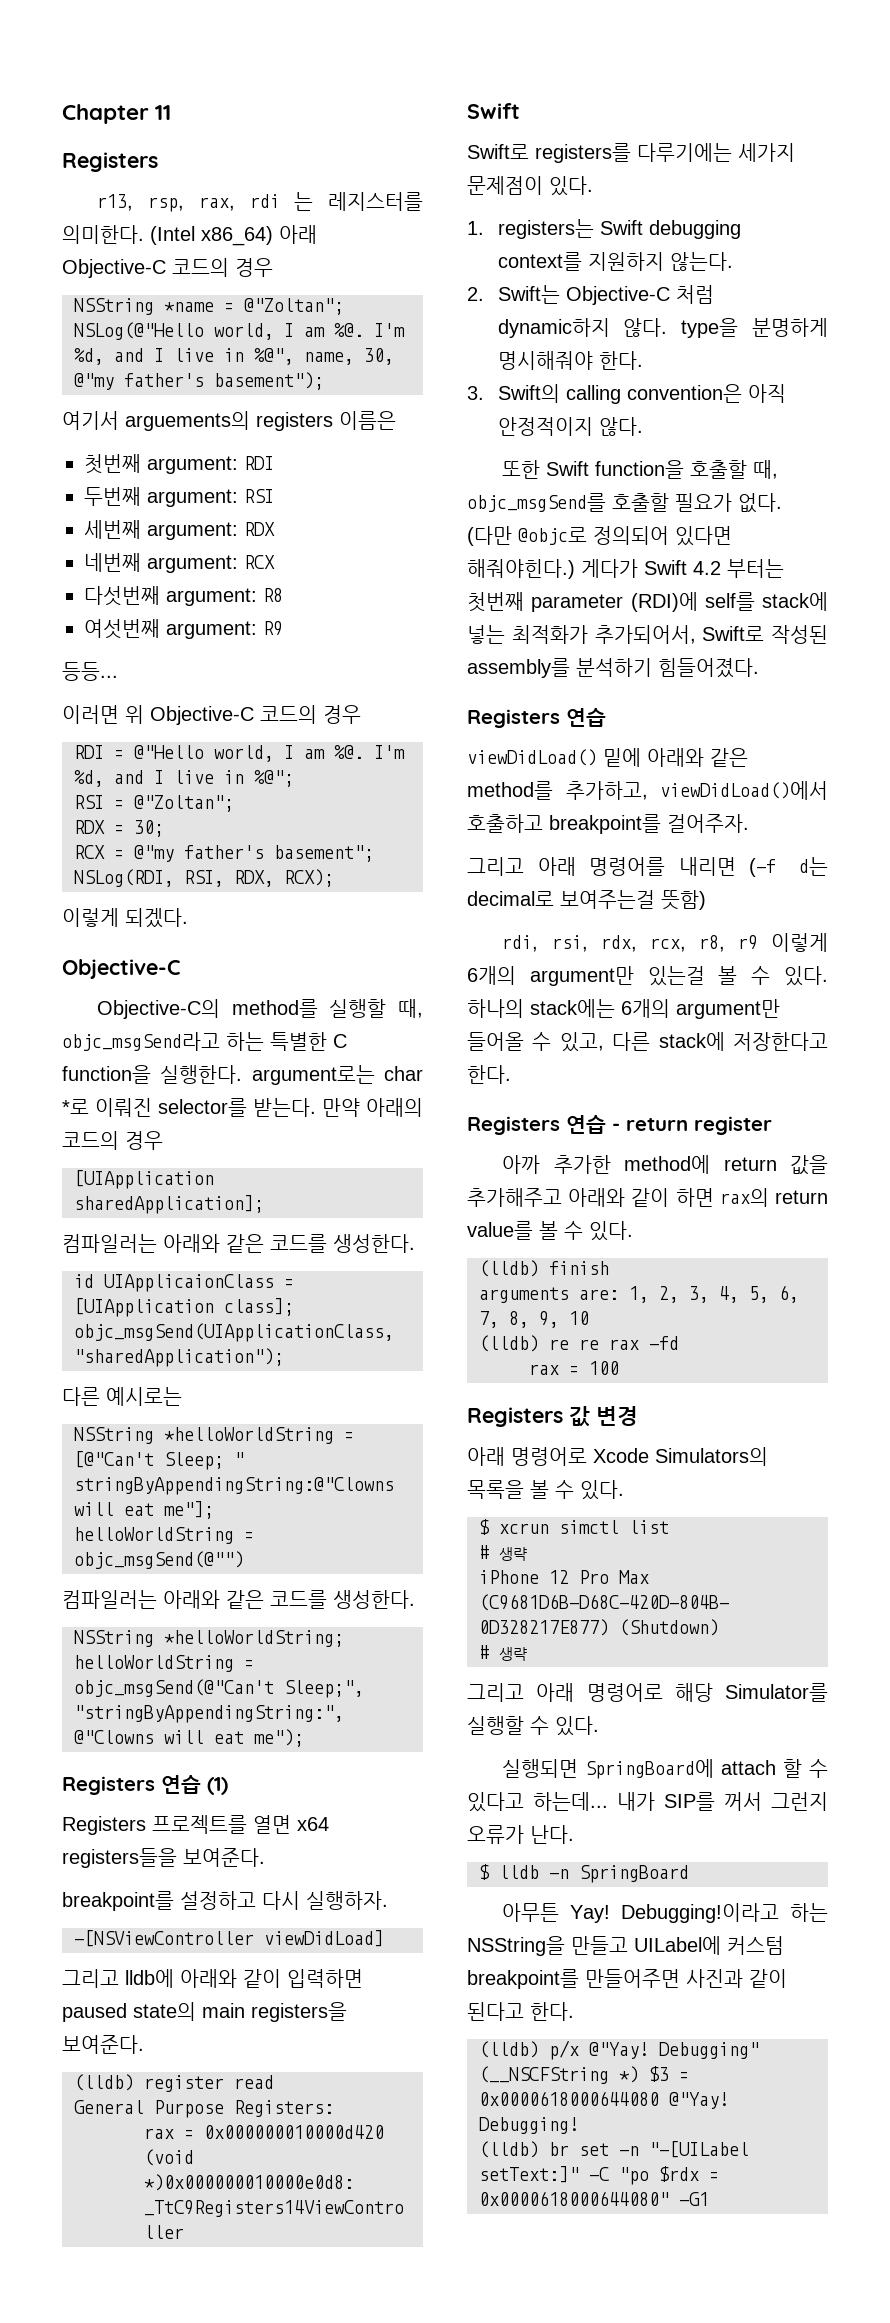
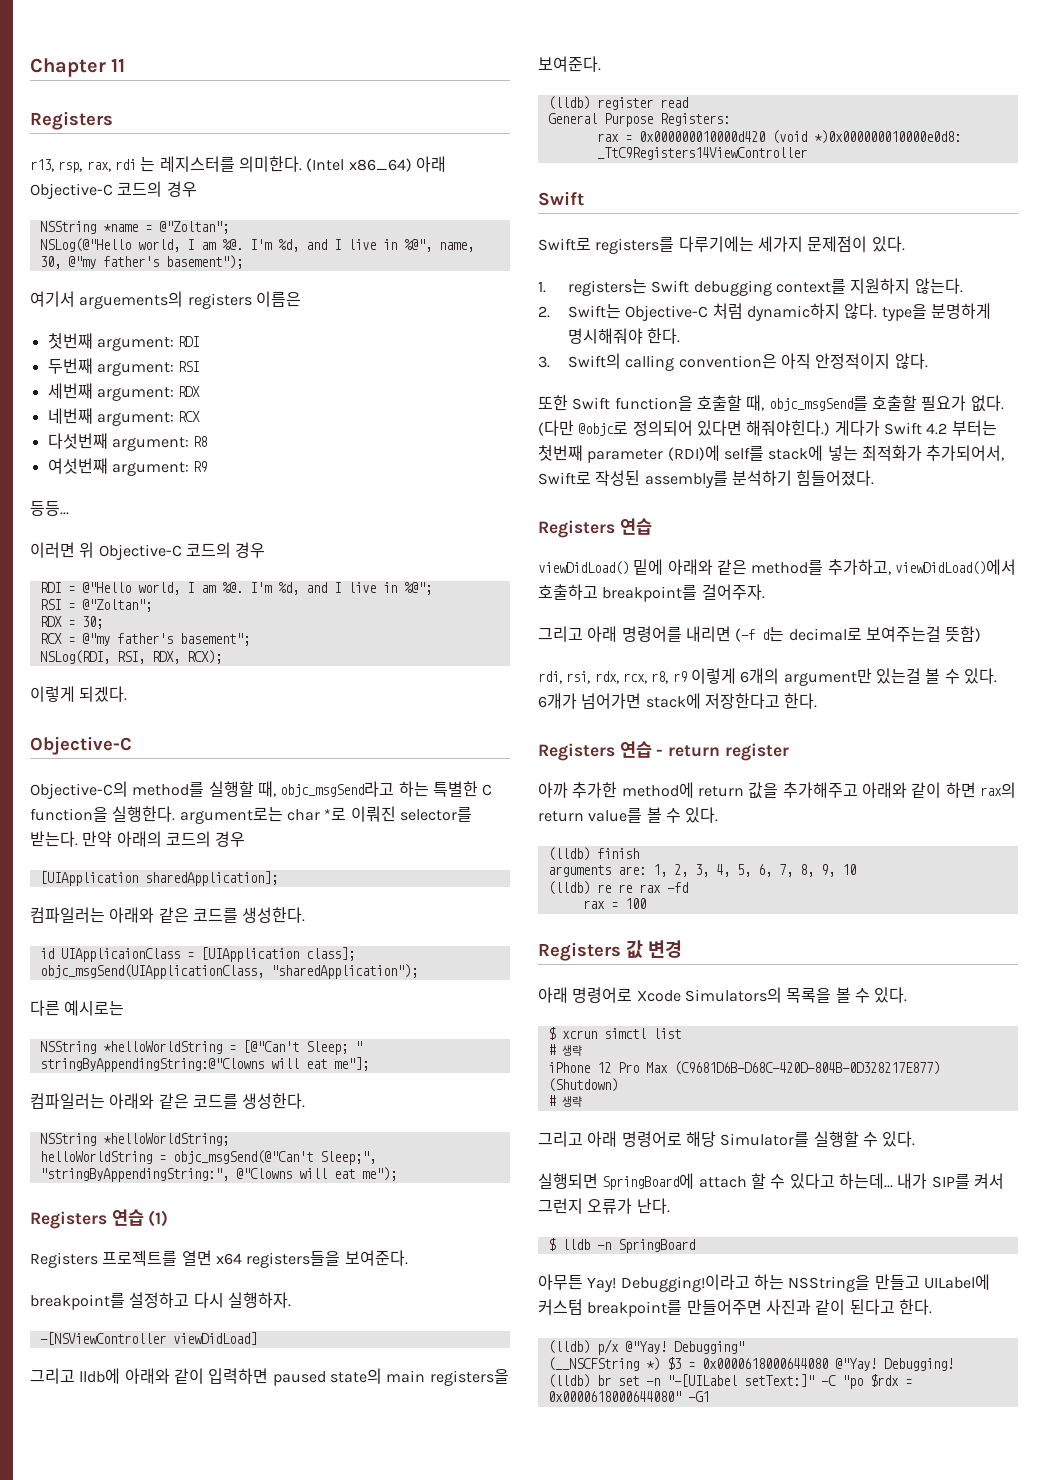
[74,1527,254,1544] [74,1551,244,1569] // helloWorldString = objc_msgSend(@"") -> (369, 1064) none
[467,999,780,1019] [467,1032,651,1052] 하나의 stack에는 6개의 argument만 들어올 수 있고, 다른 -> [538,693,642,709] 6개가 넘어가면
[724,1792,762,1811] 꺼서 -> [973,1173,1004,1189] 켜서

